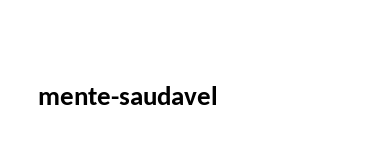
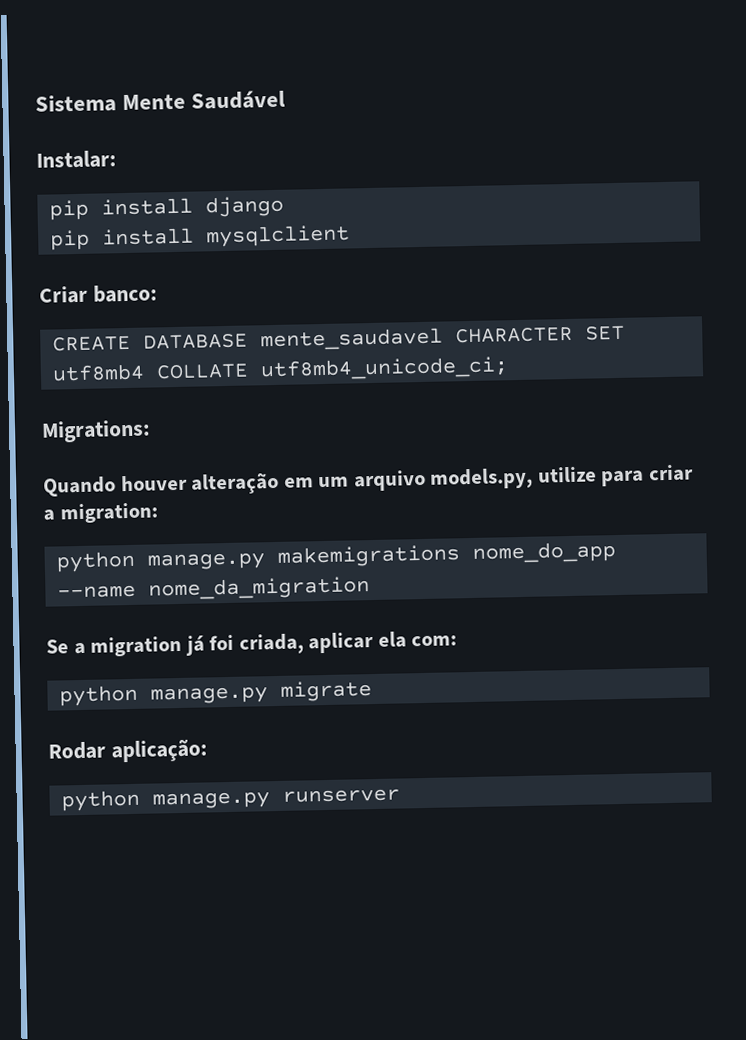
[38,86,218,105] mente-saudavel -> [35,89,287,113] [36,150,116,169] [48,195,284,221] [49,224,350,251] [39,284,157,304] [51,325,625,352] [51,356,509,382] [41,419,150,443] [43,464,694,497] [43,502,158,524] [55,541,616,573] [56,576,370,601] [46,631,458,657] [58,680,372,707] [48,738,207,763] [60,788,400,812] Sistema Mente Saudável // Instalar: // pip install django // pip install mysqlclient // Criar banco: // CREATE DATABASE mente_saudavel CHARACTER SET utf8mb4 COLLATE utf8mb4_unicode_ci; // Migrations: // Quando houver alteração em um arquivo models.py, utilize para criar a migration: // python manage.py makemigrations nome_do_app --name nome_da_migration // Se a migration já foi criada, aplicar ela com: // python manage.py migrate // Rodar aplicação: // python manage.py runserver

